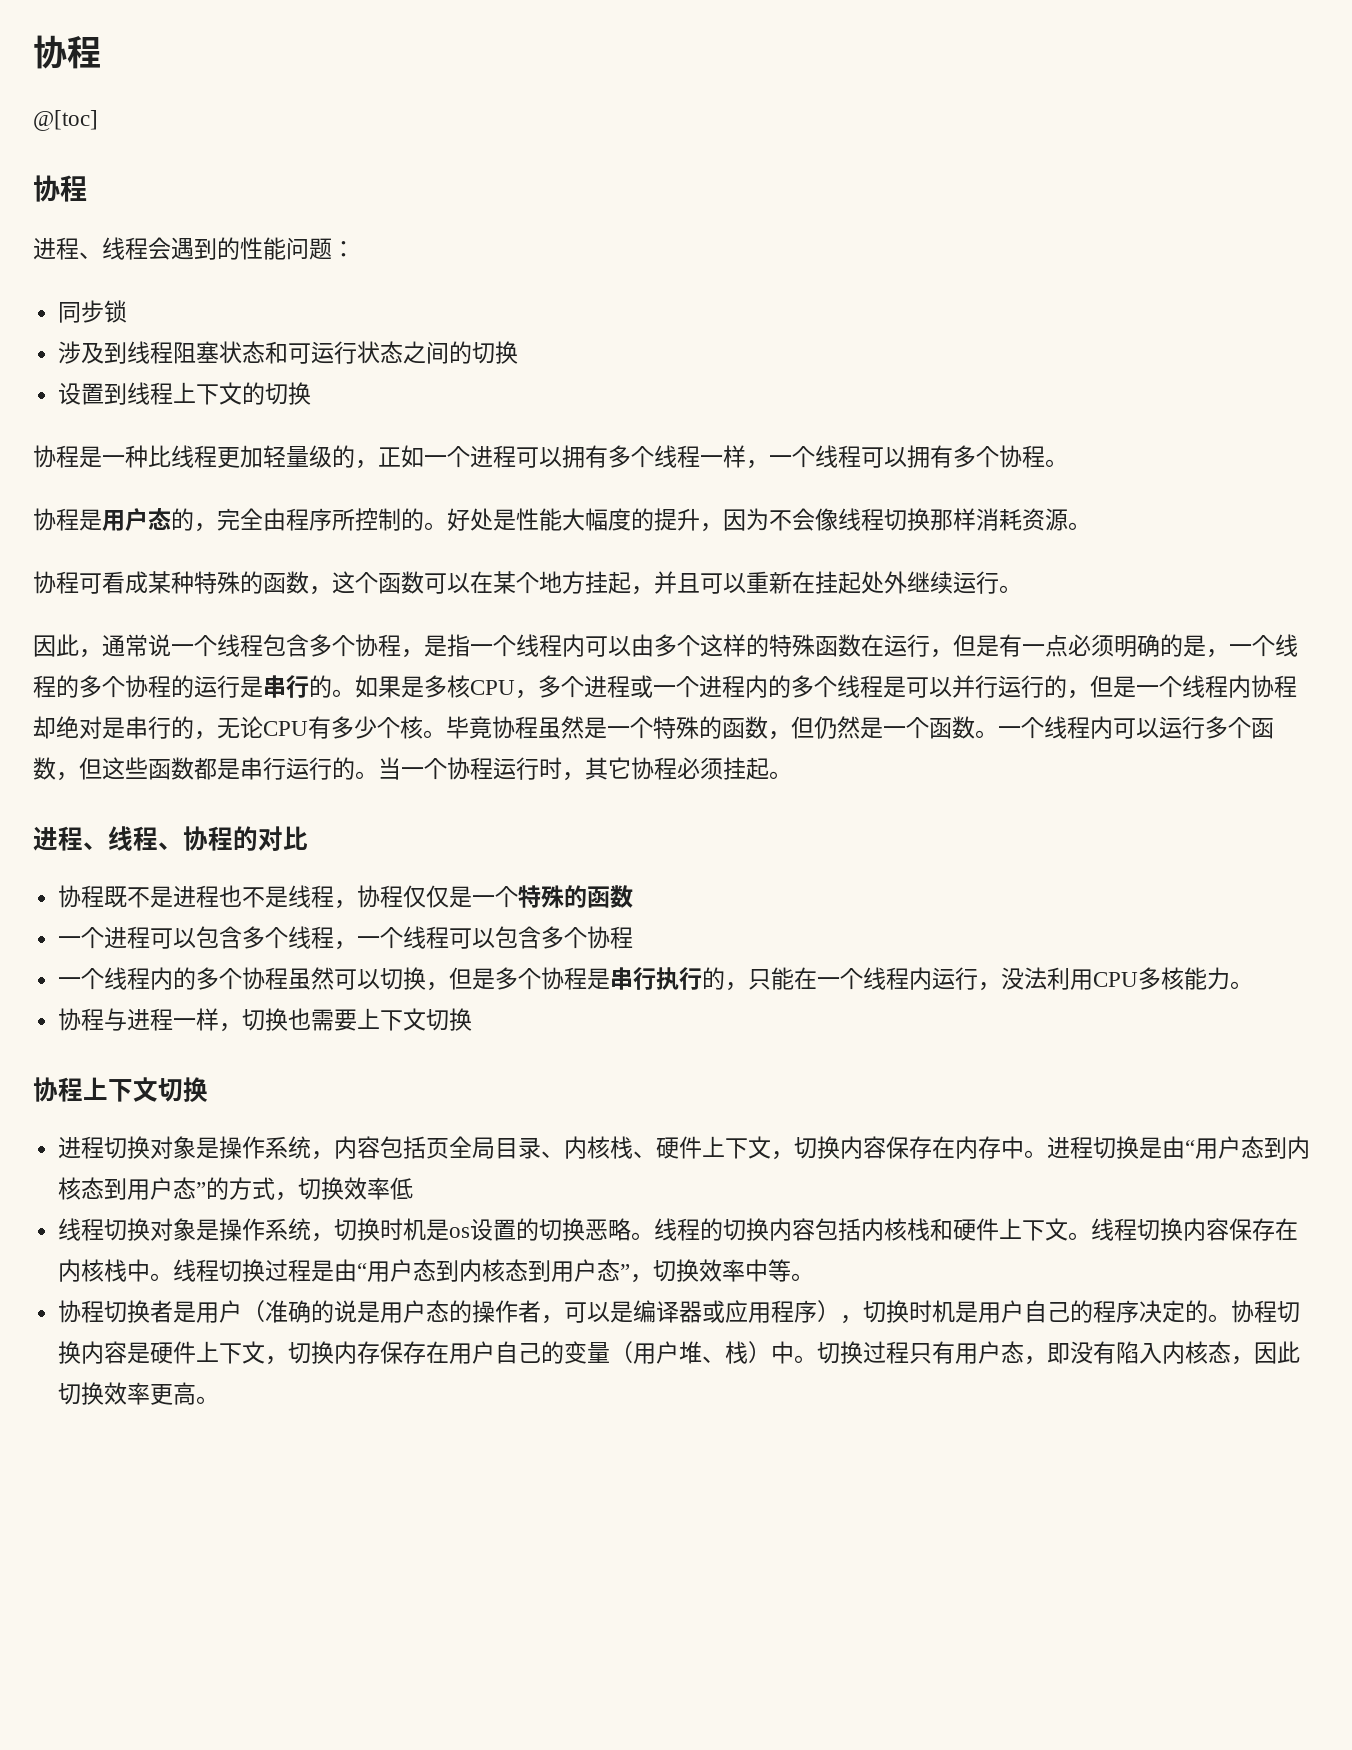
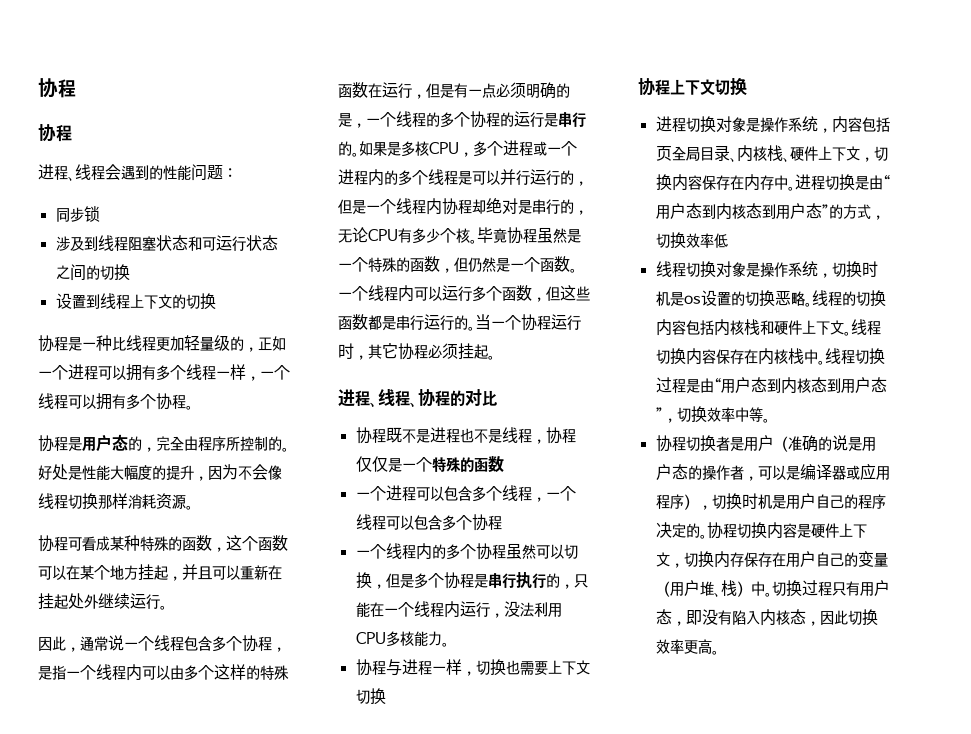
[33,35,101,69] [33,110,98,131] 协程 // @[toc] -> [38,78,76,98] 协程

